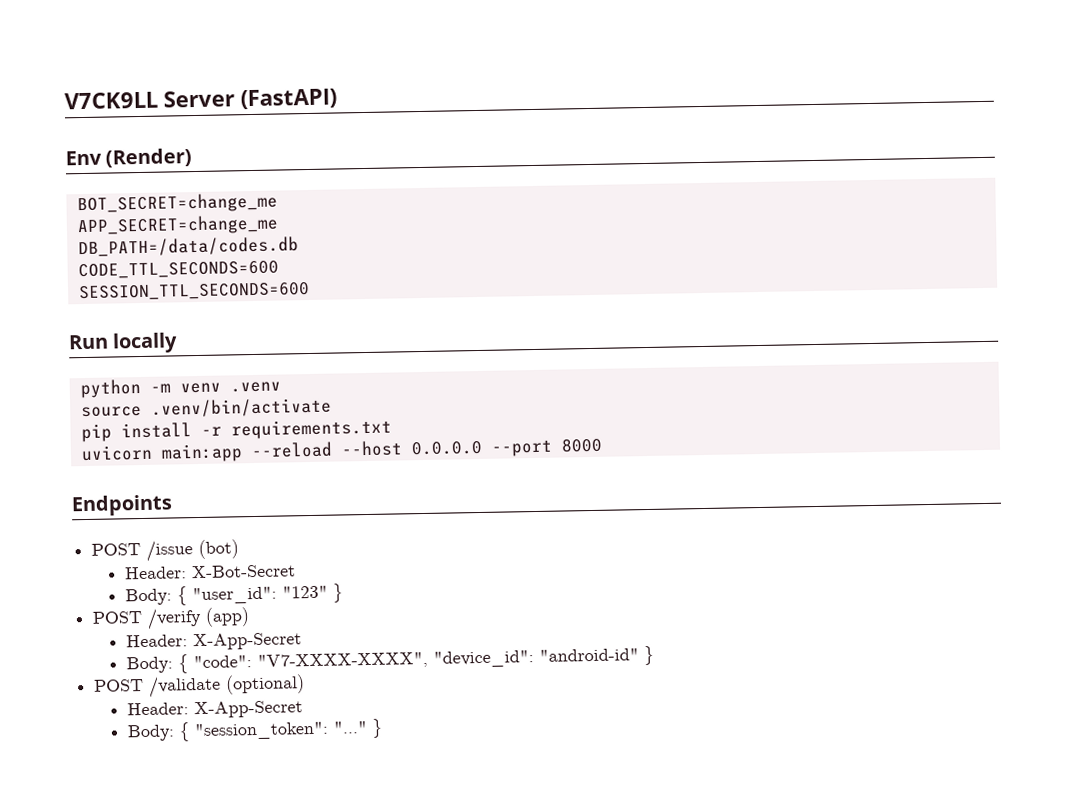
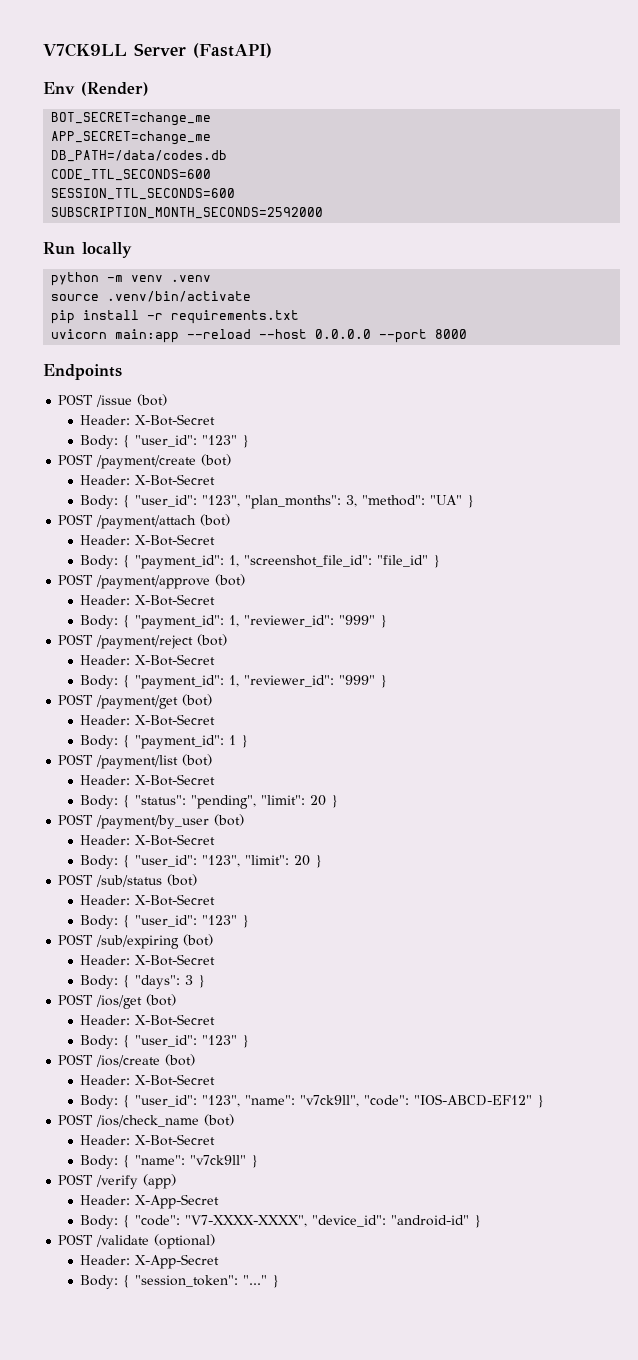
(310, 291) none -> [51,207,324,219] // SUBSCRIPTION_MONTH_SECONDS=2592000
(343, 593) none -> [58,454,232,469] [80,474,216,486] [80,495,475,509] [58,514,231,529] [80,534,216,546] [80,555,441,569] [58,574,246,589] [80,594,216,606] [80,615,388,629] [58,634,228,649] [80,654,216,666] [80,675,388,689] [58,694,213,709] [80,714,216,726] [80,735,249,749] [58,754,213,769] [80,774,216,786] [80,795,339,809] [58,814,245,829] [80,834,216,846] [80,855,323,869] [58,874,198,887] [80,894,216,906] [80,915,250,929] [58,934,214,949] [80,954,216,966] [80,975,206,989] [58,994,177,1009] [80,1014,216,1026] [80,1035,250,1049] [58,1054,196,1067] [80,1074,216,1086] [80,1094,545,1109] [58,1114,235,1127] [80,1134,216,1146] [80,1155,259,1169] // POST /payment/create (bot) // Header: X-Bot-Secret // Body: { "user_id": "123", "plan_months": 3, "method": "UA" } // POST /payment/attach (bot) // Header: X-Bot-Secret // Body: { "payment_id": 1, "screenshot_file_id": "file_id" } // POST /payment/approve (bot) // Header: X-Bot-Secret // Body: { "payment_id": 1, "reviewer_id": "999" } // POST /payment/reject (bot) // Header: X-Bot-Secret // Body: { "payment_id": 1, "reviewer_id": "999" } // POST /payment/get (bot) // Header: X-Bot-Secret // Body: { "payment_id": 1 } // POST /payment/list (bot) // Header: X-Bot-Secret // Body: { "status": "pending", "limit": 20 } // POST /payment/by_user (bot) // Header: X-Bot-Secret // Body: { "user_id": "123", "limit": 20 } // POST /sub/status (bot) // Header: X-Bot-Secret // Body: { "user_id": "123" } // POST /sub/expiring (bot) // Header: X-Bot-Secret // Body: { "days": 3 } // POST /ios/get (bot) // Header: X-Bot-Secret // Body: { "user_id": "123" } // POST /ios/create (bot) // Header: X-Bot-Secret // Body: { "user_id": "123", "name": "v7ck9ll", "code": "IOS-ABCD-EF12" } // POST /ios/check_name (bot) // Header: X-Bot-Secret // Body: { "name": "v7ck9ll" }

